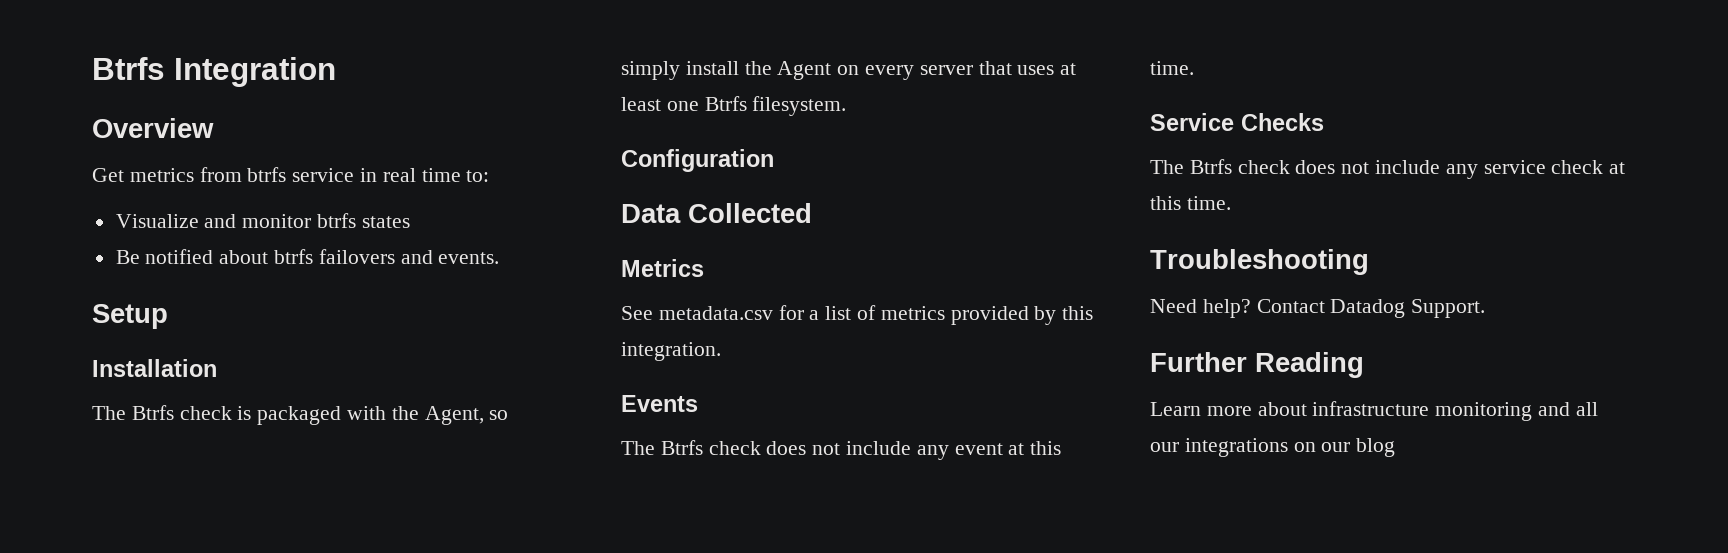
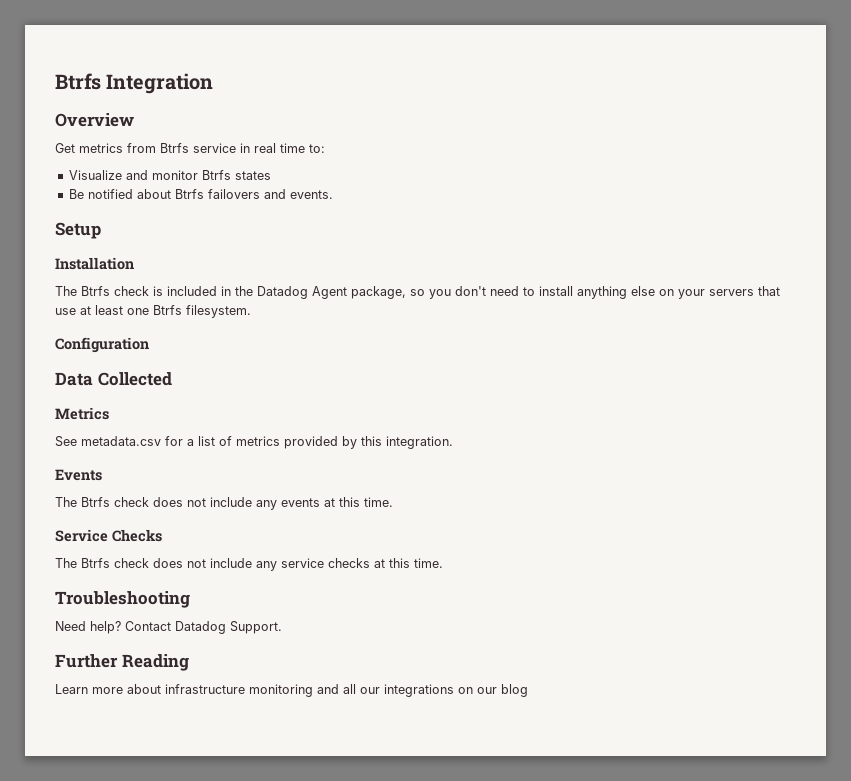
[247,167,287,182] btrfs -> [160,143,189,153] Btrfs
[317,213,357,228] btrfs -> [201,170,231,180] Btrfs
[274,249,314,264] btrfs -> [174,189,204,199] Btrfs
[257,406,509,425] [621,61,1055,80] packaged with the Agent, so simply install the Agent on every server that uses -> [167,286,780,299] [55,308,76,315] included in the Datadog Agent package, so you don't need to install anything else on your servers that use
[954,443,1003,455] event -> [281,498,320,507] events
[1551,160,1604,174] check -> [328,558,370,568] checks

